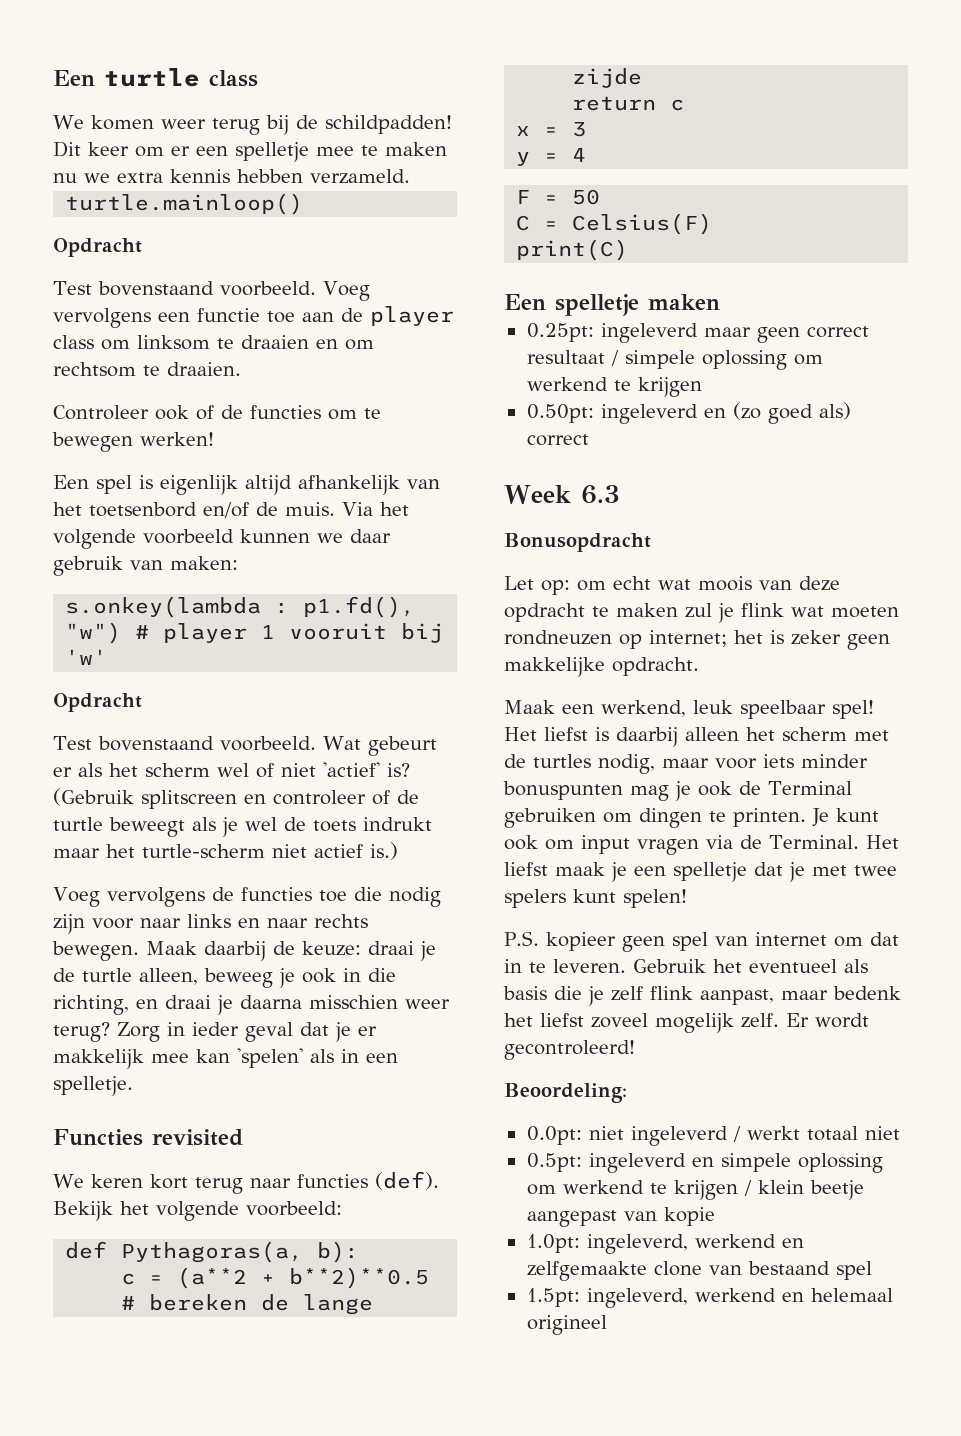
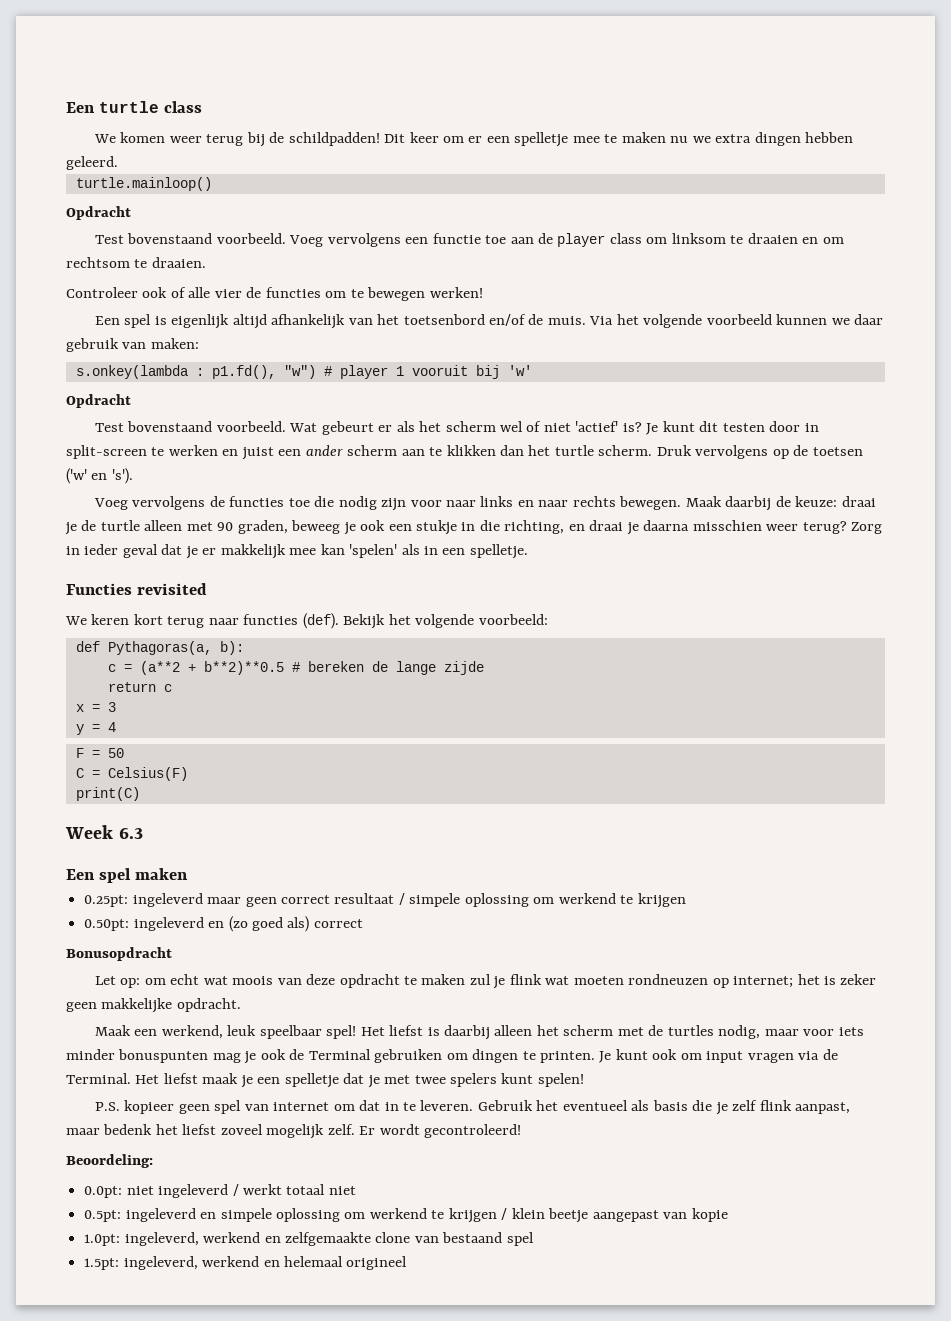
[170,169,410,184] kennis hebben verzameld. -> [754,132,854,146] [66,156,118,170] dingen hebben geleerd.
(214, 412) none -> [188,287,242,298] alle vier
[53,788,419,809] [53,817,432,837] [53,842,398,860] (Gebruik splitscreen en controleer of de turtle beweegt als je wel de toets indrukt maar het turtle-scherm niet actief is.) -> [646,421,819,435] [66,445,863,460] [66,468,133,484] Je kunt dit testen door in split-screen te werken en juist een ander scherm aan te klikken dan het turtle scherm. Druk vervolgens op de toetsen ('w' en 's').
[139,968,198,985] alleen, -> [144,520,288,534] alleen met 90 graden,
(336, 975) none -> [388,520,458,535] een stukje
[504,294,639,316] // Een spelletje -> [65,825,143,839] [66,868,131,883] // Week 6.3 // Een spel
[504,485,620,504] // Week 6.3 -> (363, 923) none

